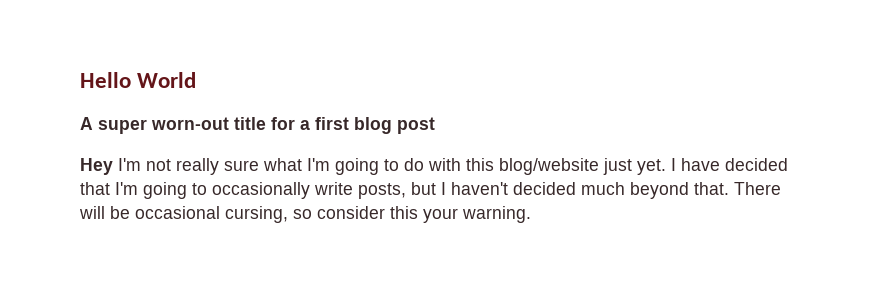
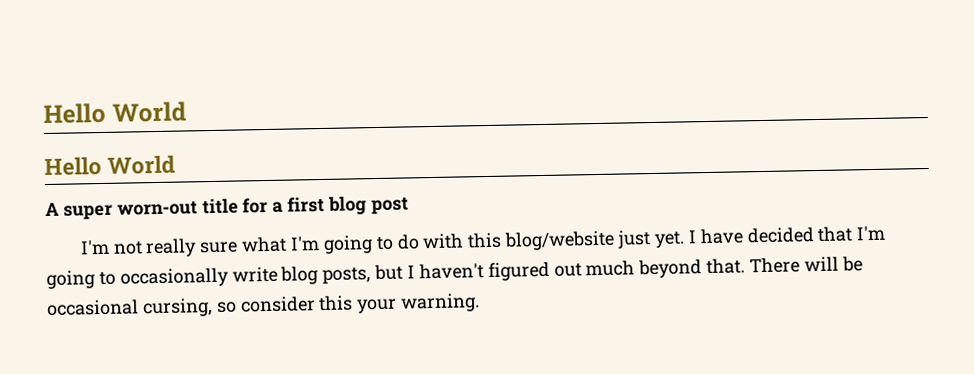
[80,72,197,88] Hello World -> [43,101,187,125] [44,154,176,177] Hello World // Hello World
[80,158,113,175] Hey -> (409, 206) none
(353, 188) none -> [280,266,319,285] blog
[513,182,576,195] decided -> [487,261,582,282] figured out

